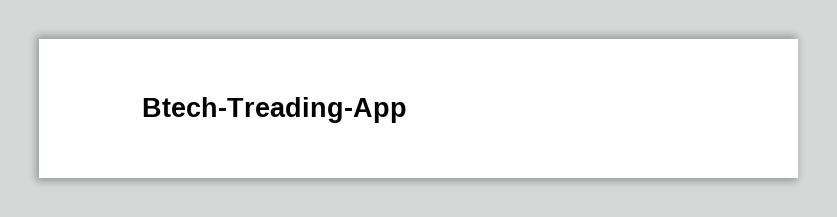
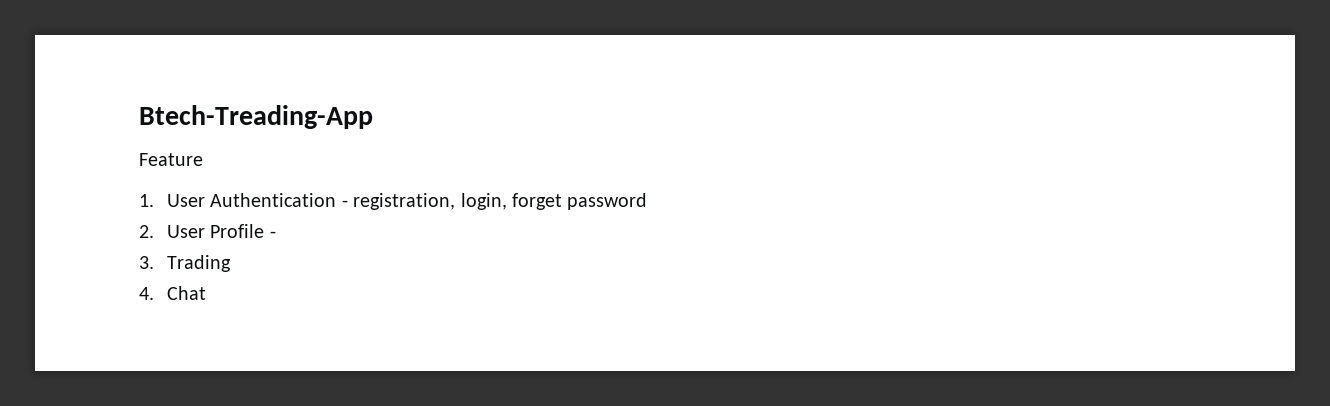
(407, 110) none -> [139,153,203,166] [139,193,648,210] [139,224,276,238] [139,255,232,272] [139,286,207,300] // Feature // 1. User Authentication - registration, login, forget password // 2. User Profile - // 3. Trading // 4. Chat

